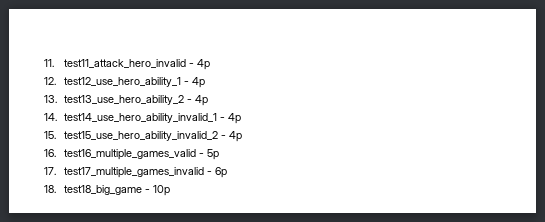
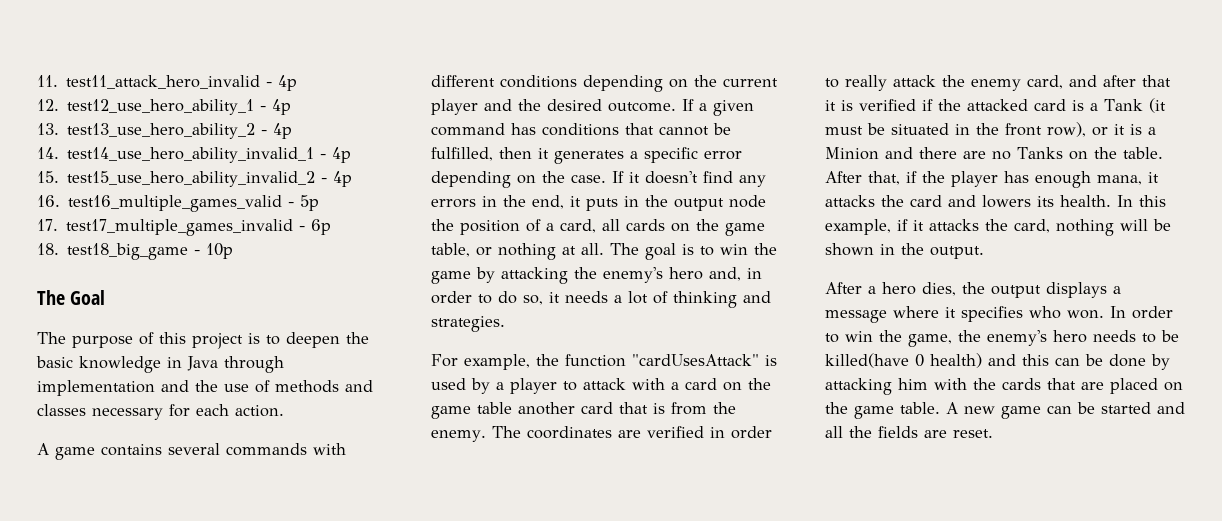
(170, 190) none -> [37,290,106,305] [37,332,369,349] [36,356,284,373] [37,380,373,396] [37,404,284,420] [37,443,346,460] [431,75,778,92] [431,99,754,116] [431,123,731,136] [431,147,742,164] [431,171,766,188] [431,195,766,211] [431,219,765,236] [431,243,777,260] [431,267,762,284] [431,291,771,308] [431,316,505,332] [431,354,777,370] [431,378,771,394] [431,402,736,419] [431,426,772,442] [825,75,1171,91] [825,98,1166,113] [825,122,1156,137] [825,147,1163,160] [825,171,1159,188] [825,195,1166,208] [825,219,1171,236] [825,243,984,259] [825,282,1121,298] [825,306,1173,323] [825,330,1179,347] [825,353,1170,370] [825,378,1183,395] [825,402,1185,419] [825,426,993,438] // The Goal // The purpose of this project is to deepen the basic knowledge in Java through implementation and the use of methods and classes necessary for each action. // A game contains several commands with different conditions depending on the current player and the desired outcome. If a given command has conditions that cannot be fulfilled, then it generates a specific error depending on the case. If it doesn't find any errors in the end, it puts in the output node the position of a card, all cards on the game table, or nothing at all. The goal is to win the game by attacking the enemy's hero and, in order to do so, it needs a lot of thinking and strategies. // For example, the function "cardUsesAttack" is used by a player to attack with a card on the game table another card that is from the enemy. The coordinates are verified in order to really attack the enemy card, and after that it is verified if the attacked card is a Tank (it must be situated in the front row), or it is a Minion and there are no Tanks on the table. After that, if the player has enough mana, it attacks the card and lowers its health. In this example, if it attacks the card, nothing will be shown in the output. // After a hero dies, the output displays a message where it specifies who won. In order to win the game, the enemy's hero needs to be killed(have 0 health) and this can be done by attacking him with the cards that are placed on the game table. A new game can be started and all the fields are reset.

